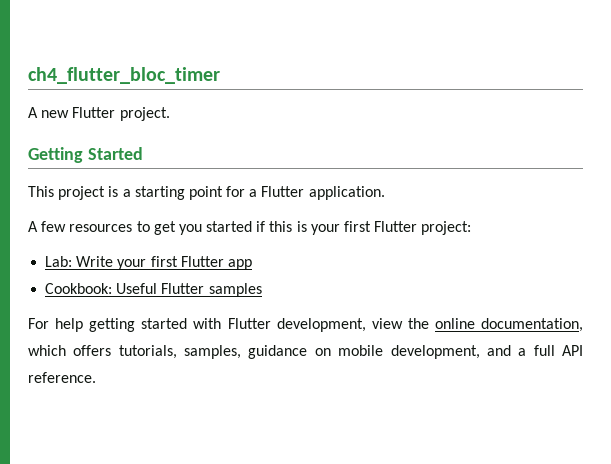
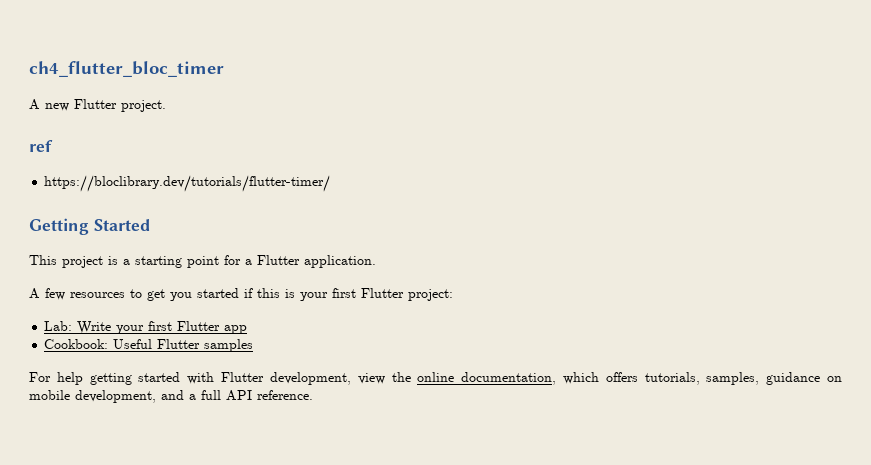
(170, 114) none -> [29,140,53,152] [44,175,331,192] // ref // https://bloclibrary.dev/tutorials/flutter-timer/

